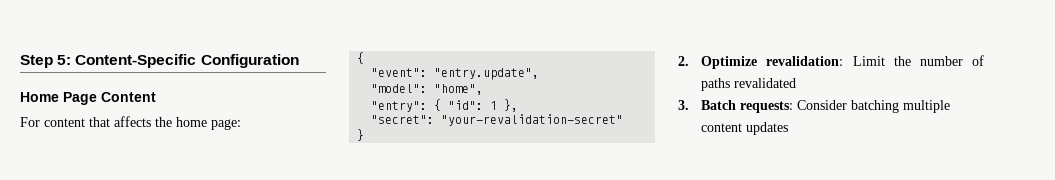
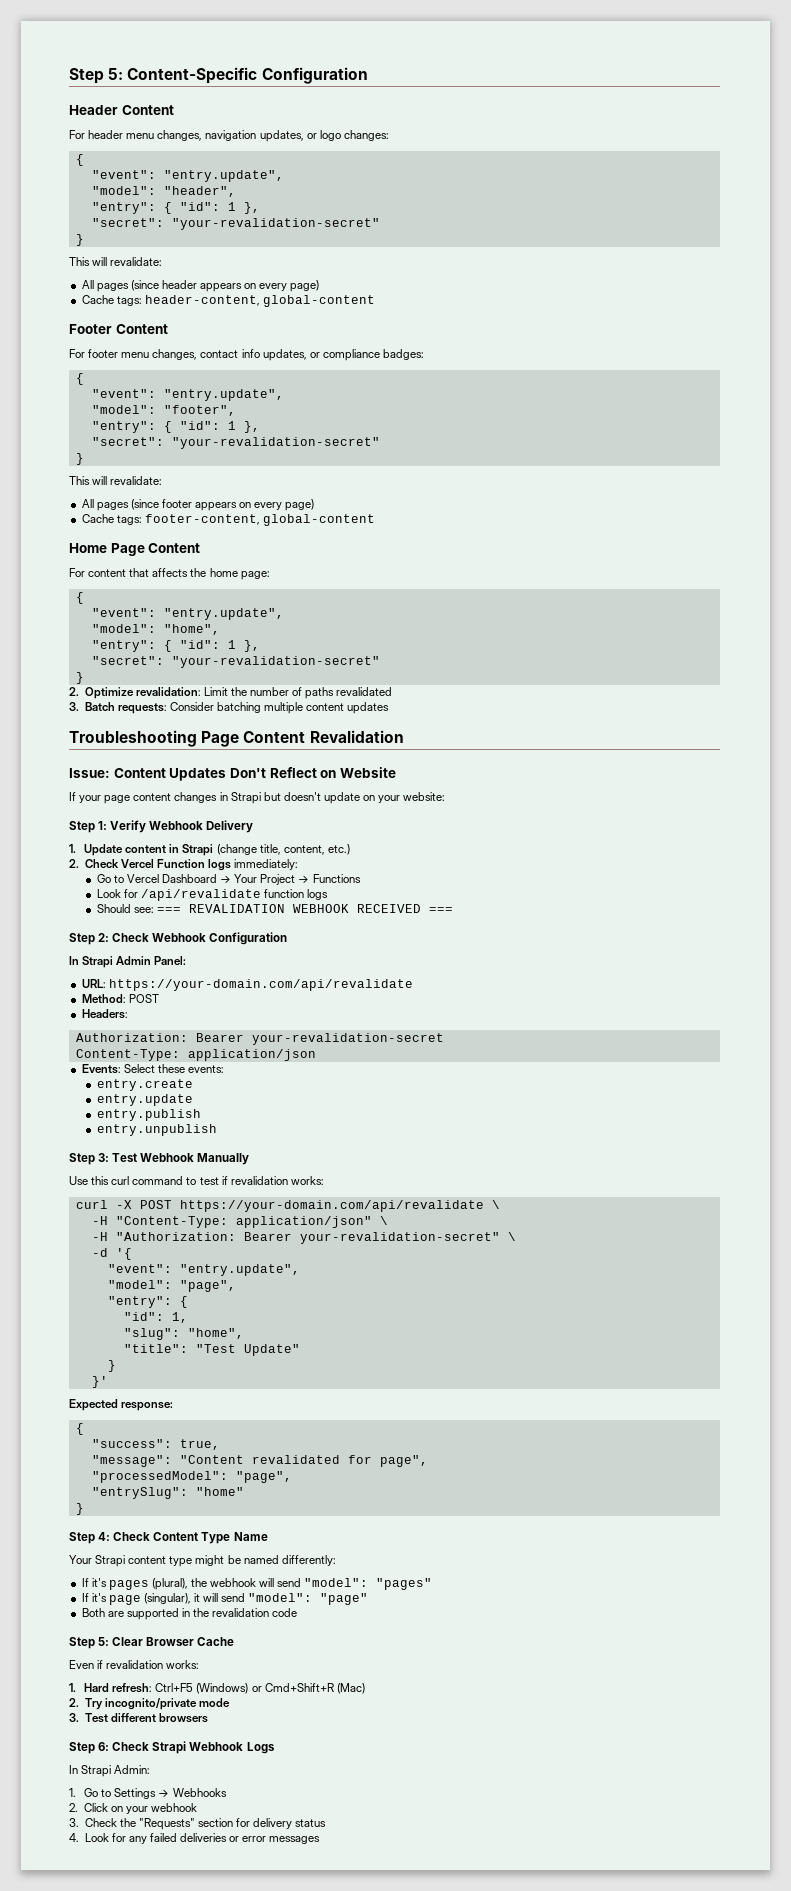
(299, 61) none -> [69,105,174,115] [69,130,389,142] [75,154,84,166] [91,170,284,182] [91,186,236,197] [91,202,260,214] [91,218,380,230] [75,234,84,246] [69,257,163,266] [81,280,320,292] [81,295,375,307] [69,324,168,334] [69,349,424,361] [75,373,84,385] [91,389,284,401] [91,405,236,416] [91,421,260,433] [91,437,380,449] [75,453,84,465] [69,476,163,485] [81,499,315,511] [81,514,375,526] // Header Content // For header menu changes, navigation updates, or logo changes: // { // "event": "entry.update", // "model": "header", // "entry": { "id": 1 }, // "secret": "your-revalidation-secret" // } // This will revalidate: // All pages (since header appears on every page) // Cache tags: header-content, global-content // Footer Content // For footer menu changes, contact info updates, or compliance badges: // { // "event": "entry.update", // "model": "footer", // "entry": { "id": 1 }, // "secret": "your-revalidation-secret" // } // This will revalidate: // All pages (since footer appears on every page) // Cache tags: footer-content, global-content
(789, 128) none -> [69,730,404,747] [69,767,396,781] [69,792,446,804] [69,820,254,833] [69,844,350,856] [69,859,299,871] [96,874,361,885] [96,889,329,901] [96,904,453,913] [69,932,288,945] [69,956,187,968] [81,979,413,991] [81,994,159,1003] [81,1009,128,1019] [75,1033,444,1045] [75,1049,316,1061] [81,1064,224,1074] [96,1079,193,1091] [96,1094,193,1106] [96,1109,201,1121] [96,1124,217,1136] [69,1153,250,1165] [69,1176,324,1185] [75,1200,500,1212] [91,1216,388,1228] [91,1232,516,1244] [91,1248,132,1260] [107,1264,300,1276] [107,1280,236,1292] [107,1296,188,1308] [123,1312,188,1323] [123,1328,244,1340] [123,1344,300,1356] [107,1360,116,1372] [91,1376,108,1388] [69,1399,174,1411] [75,1423,84,1435] [91,1439,220,1450] [91,1455,428,1467] [91,1471,292,1483] [91,1487,244,1499] [75,1503,84,1515] [69,1532,268,1544] [69,1555,336,1567] [81,1578,433,1590] [81,1593,369,1605] [81,1608,298,1620] [69,1637,235,1649] [69,1660,200,1669] [69,1683,365,1694] [69,1698,230,1710] [69,1713,208,1723] [69,1741,275,1754] [69,1765,151,1777] [69,1788,227,1799] [69,1803,198,1814] [69,1818,327,1830] [69,1833,321,1844] // Troubleshooting Page Content Revalidation // Issue: Content Updates Don't Reflect on Website // If your page content changes in Strapi but doesn't update on your website: // Step 1: Verify Webhook Delivery // 1. Update content in Strapi (change title, content, etc.) // 2. Check Vercel Function logs immediately: // Go to Vercel Dashboard → Your Project → Functions // Look for /api/revalidate function logs // Should see: === REVALIDATION WEBHOOK RECEIVED === // Step 2: Check Webhook Configuration // In Strapi Admin Panel: // URL: https://your-domain.com/api/revalidate // Method: POST // Headers: // Authorization: Bearer your-revalidation-secret // Content-Type: application/json // Events: Select these events: // entry.create // entry.update // entry.publish // entry.unpublish // Step 3: Test Webhook Manually // Use this curl command to test if revalidation works: // curl -X POST https://your-domain.com/api/revalidate \ // -H "Content-Type: application/json" \ // -H "Authorization: Bearer your-revalidation-secret" \ // -d '{ // "event": "entry.update", // "model": "page", // "entry": { // "id": 1, // "slug": "home", // "title": "Test Update" // } // }' // Expected response: // { // "success": true, // "message": "Content revalidated for page", // "processedModel": "page", // "entrySlug": "home" // } // Step 4: Check Content Type Name // Your Strapi content type might be named differently: // If it's pages (plural), the webhook will send "model": "pages" // If it's page (singular), it will send "model": "page" // Both are supported in the revalidation code // Step 5: Clear Browser Cache // Even if revalidation works: // 1. Hard refresh: Ctrl+F5 (Windows) or Cmd+Shift+R (Mac) // 2. Try incognito/private mode // 3. Test different browsers // Step 6: Check Strapi Webhook Logs // In Strapi Admin: // 1. Go to Settings → Webhooks // 2. Click on your webhook // 3. Check the "Requests" section for delivery status // 4. Look for any failed deliveries or error messages

